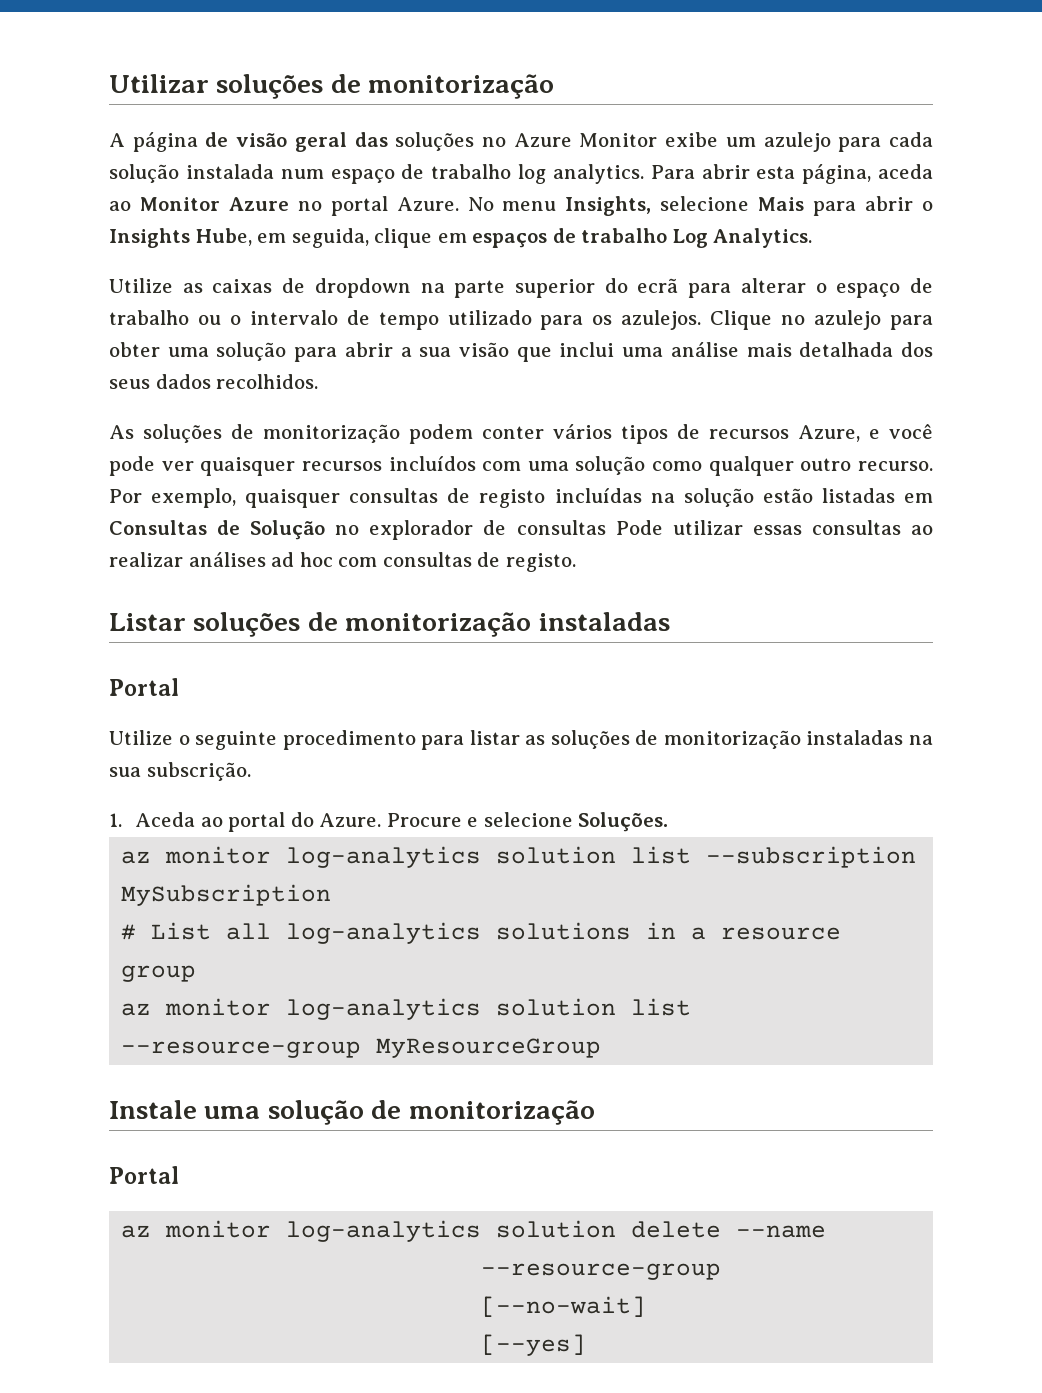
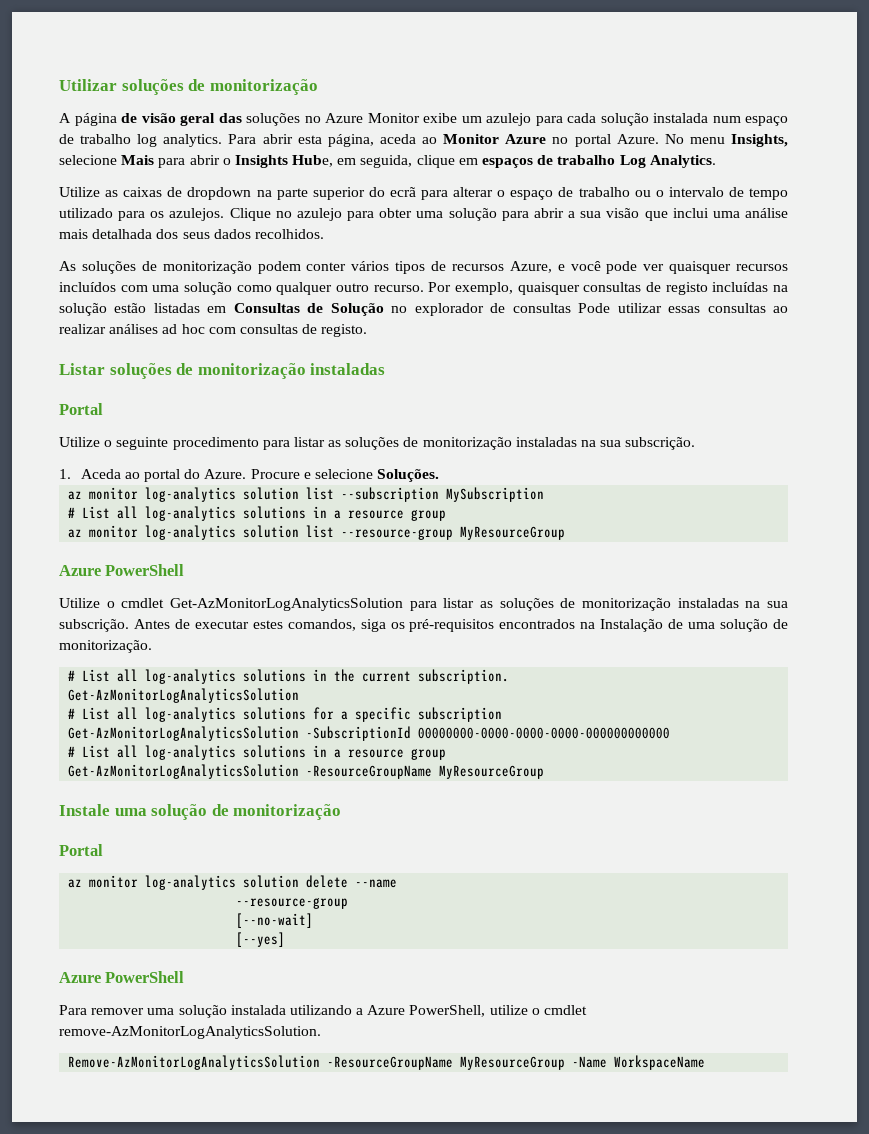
(602, 1048) none -> [59,564,185,576] [59,598,788,611] [59,619,788,632] [59,640,152,653] [68,669,510,684] [68,688,300,703] [68,707,503,722] [68,726,671,741] [68,745,447,760] [68,764,545,779] // Azure PowerShell // Utilize o cmdlet Get-AzMonitorLogAnalyticsSolution para listar as soluções de monitorização instaladas na sua subscrição. Antes de executar estes comandos, siga os pré-requisitos encontrados na Instalação de uma solução de monitorização. // # List all log-analytics solutions in the current subscription. // Get-AzMonitorLogAnalyticsSolution // # List all log-analytics solutions for a specific subscription // Get-AzMonitorLogAnalyticsSolution -SubscriptionId 00000000-0000-0000-0000-000000000000 // # List all log-analytics solutions in a resource group // Get-AzMonitorLogAnalyticsSolution -ResourceGroupName MyResourceGroup
(587, 1345) none -> [59,971,185,983] [59,1005,588,1018] [59,1026,321,1039] [68,1055,706,1070] // Azure PowerShell // Para remover uma solução instalada utilizando a Azure PowerShell, utilize o cmdlet remove-AzMonitorLogAnalyticsSolution. // Remove-AzMonitorLogAnalyticsSolution -ResourceGroupName MyResourceGroup -Name WorkspaceName

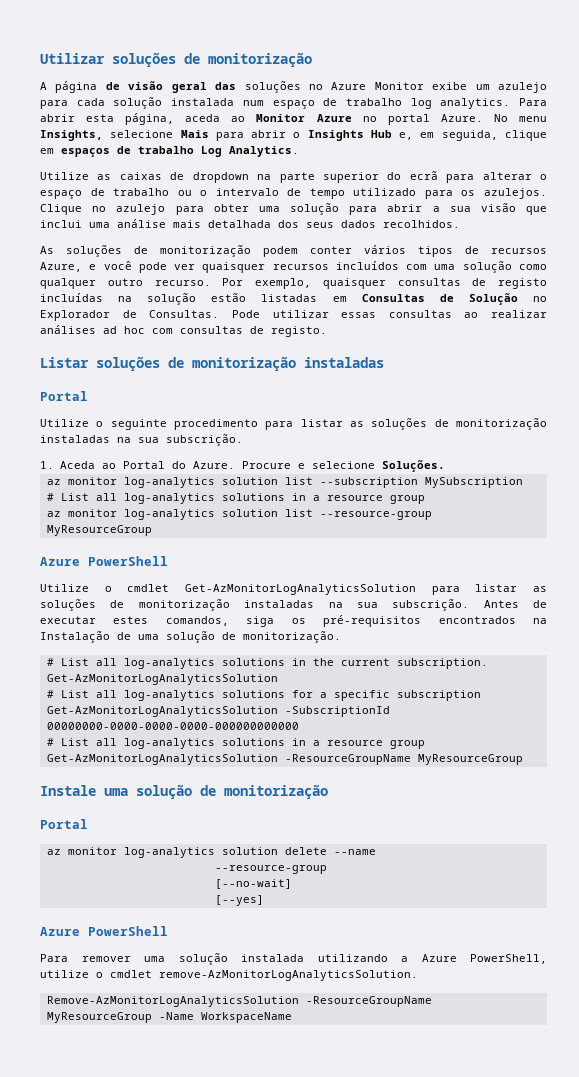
[292,155,334,167] Hube, -> [370,130,414,140] Hub e,
[414,303,571,316] explorador de consultas -> [40,310,220,321] Explorador de Consultas.
[144,469,181,482] portal -> [122,461,165,469] Portal

